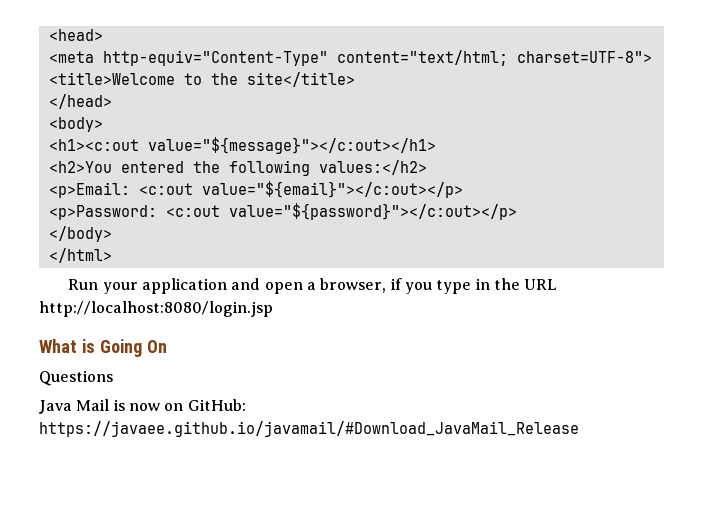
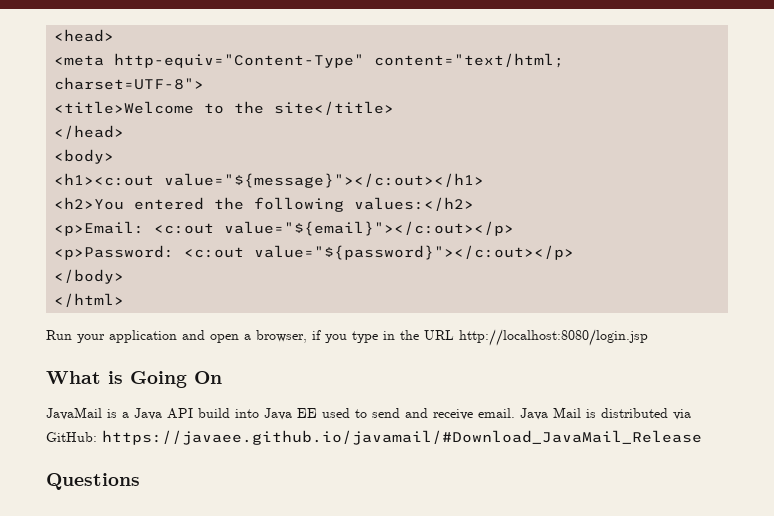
[39,370,113,386] Questions // -> [46,407,515,420] JavaMail is a Java API build into Java EE used to send and receive email.
[128,403,184,411] now on -> [601,408,691,420] distributed via
(579, 429) none -> [46,473,140,490] // Questions

